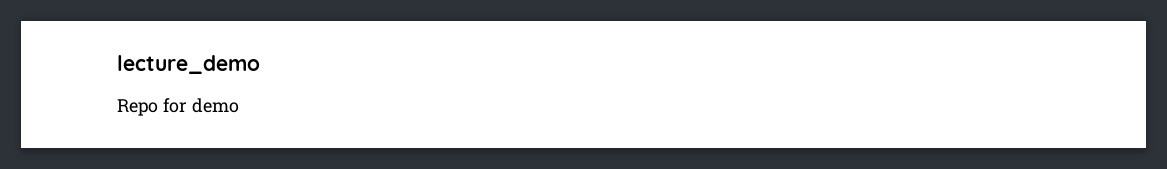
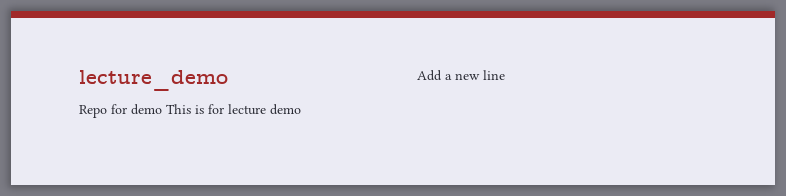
(239, 105) none -> [166,104,301,115] [417,70,505,81] This is for lecture demo // Add a new line

